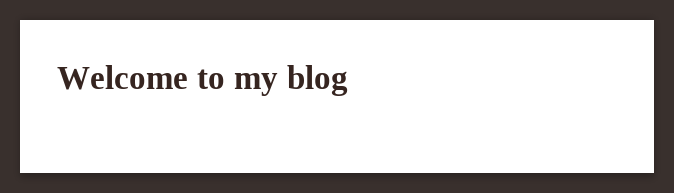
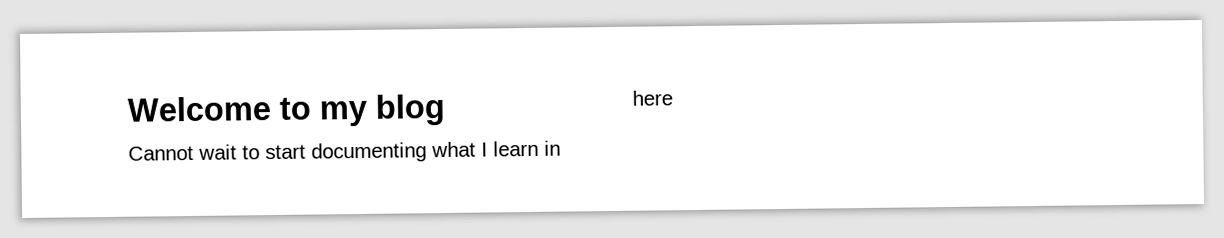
(348, 80) none -> [128,140,561,163] [632,90,673,106] // Cannot wait to start documenting what I learn in here

